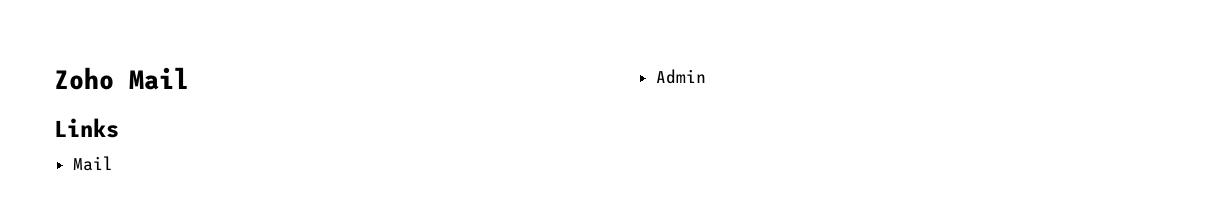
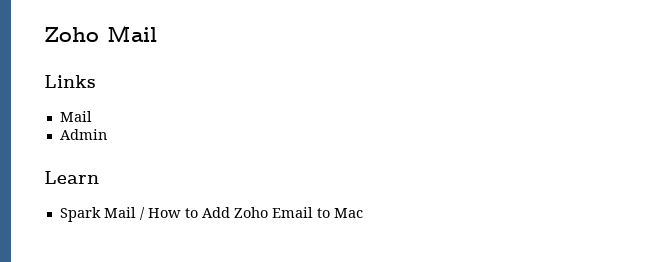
(706, 76) none -> [44,171,99,184] [59,207,363,222] // Learn // Spark Mail / How to Add Zoho Email to Mac

